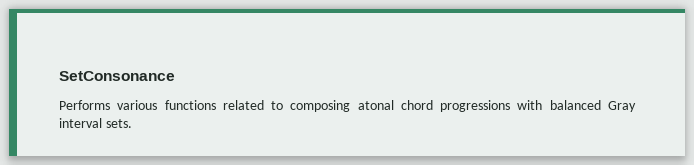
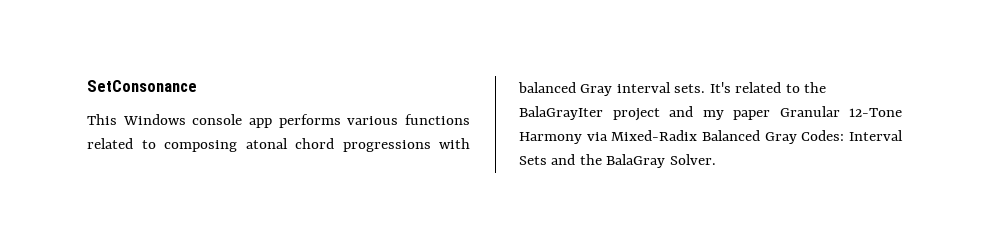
[59,100,110,110] Performs -> [87,114,341,128] This Windows console app performs
(132, 123) none -> [709,82,827,93] [519,106,902,121] [519,130,903,144] [519,154,716,168] It's related to the BalaGrayIter project and my paper Granular 12-Tone Harmony via Mixed-Radix Balanced Gray Codes: Interval Sets and the BalaGray Solver.

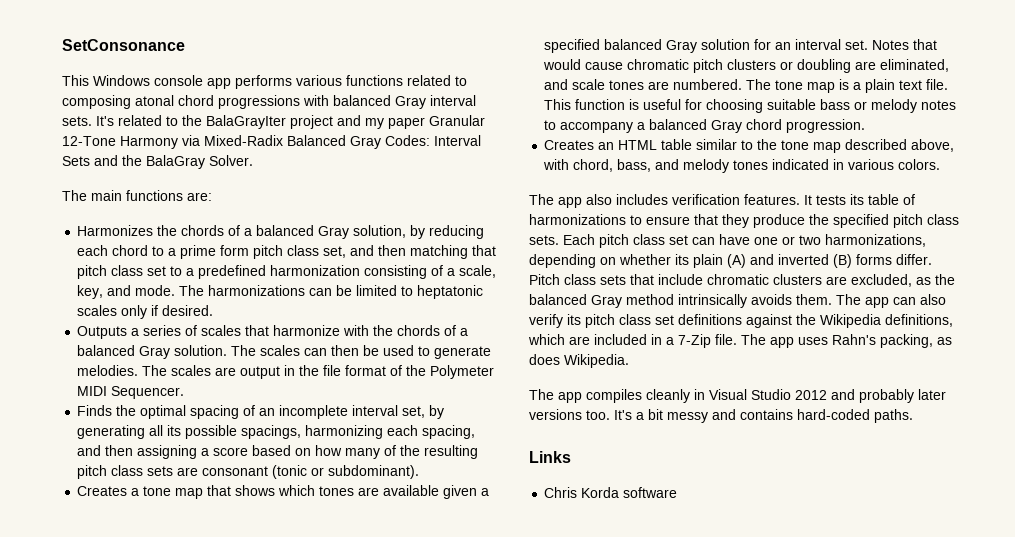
(716, 159) none -> [62,190,212,201] [77,225,485,239] [77,245,497,259] [77,265,497,279] [77,285,484,299] [77,305,214,319] [77,325,469,339] [77,345,492,359] [77,365,495,379] [77,386,185,399] [77,405,445,419] [77,425,476,439] [77,445,479,459] [77,465,420,479] [77,485,490,499] [544,39,938,53] [543,59,950,73] [544,79,949,93] [544,99,957,113] [544,119,866,133] [544,139,955,153] [543,159,941,173] [529,194,915,208] [529,214,959,228] [529,234,926,248] [529,254,932,268] [529,274,955,287] [529,294,946,308] [529,314,953,328] [528,334,952,348] [529,354,629,368] [529,389,946,403] [529,409,913,423] [529,451,571,463] [544,487,678,498] // The main functions are: // Harmonizes the chords of a balanced Gray solution, by reducing each chord to a prime form pitch class set, and then matching that pitch class set to a predefined harmonization consisting of a scale, key, and mode. The harmonizations can be limited to heptatonic scales only if desired. // Outputs a series of scales that harmonize with the chords of a balanced Gray solution. The scales can then be used to generate melodies. The scales are output in the file format of the Polymeter MIDI Sequencer. // Finds the optimal spacing of an incomplete interval set, by generating all its possible spacings, harmonizing each spacing, and then assigning a score based on how many of the resulting pitch class sets are consonant (tonic or subdominant). // Creates a tone map that shows which tones are available given a specified balanced Gray solution for an interval set. Notes that would cause chromatic pitch clusters or doubling are eliminated, and scale tones are numbered. The tone map is a plain text file. This function is useful for choosing suitable bass or melody notes to accompany a balanced Gray chord progression. // Creates an HTML table similar to the tone map described above, with chord, bass, and melody tones indicated in various colors. // The app also includes verification features. It tests its table of harmonizations to ensure that they produce the specified pitch class sets. Each pitch class set can have one or two harmonizations, depending on whether its plain (A) and inverted (B) forms differ. Pitch class sets that include chromatic clusters are excluded, as the balanced Gray method intrinsically avoids them. The app can also verify its pitch class set definitions against the Wikipedia definitions, which are included in a 7-Zip file. The app uses Rahn's packing, as does Wikipedia. // The app compiles cleanly in Visual Studio 2012 and probably later versions too. It's a bit messy and contains hard-coded paths. // Links // Chris Korda software

